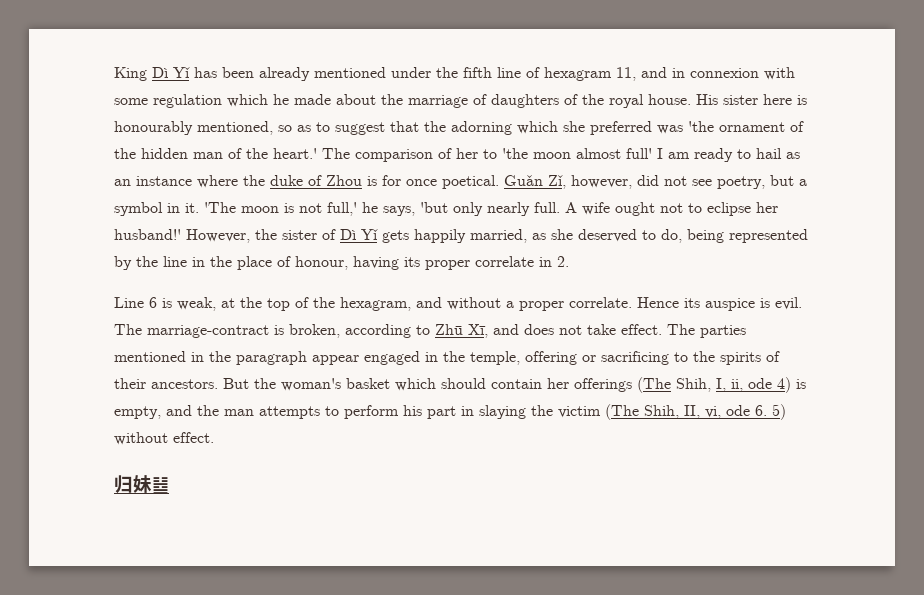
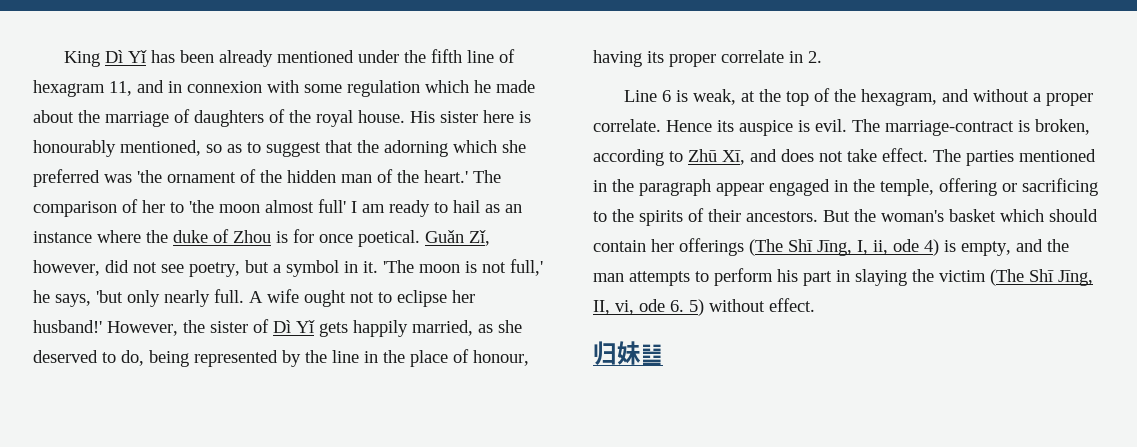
[676,378,711,392] Shih, -> [788,239,852,256] Shī Jīng,
[644,405,679,419] Shih, -> [1029,269,1093,286] Shī Jīng,

